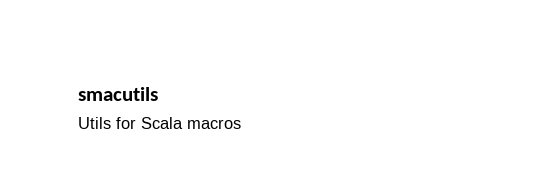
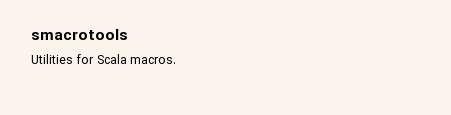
[78,87,158,101] [78,117,111,129] smacutils // Utils -> [31,29,128,40] [31,54,73,64] smacrotools // Utilities
[187,119,241,129] macros -> [130,57,177,64] macros.

